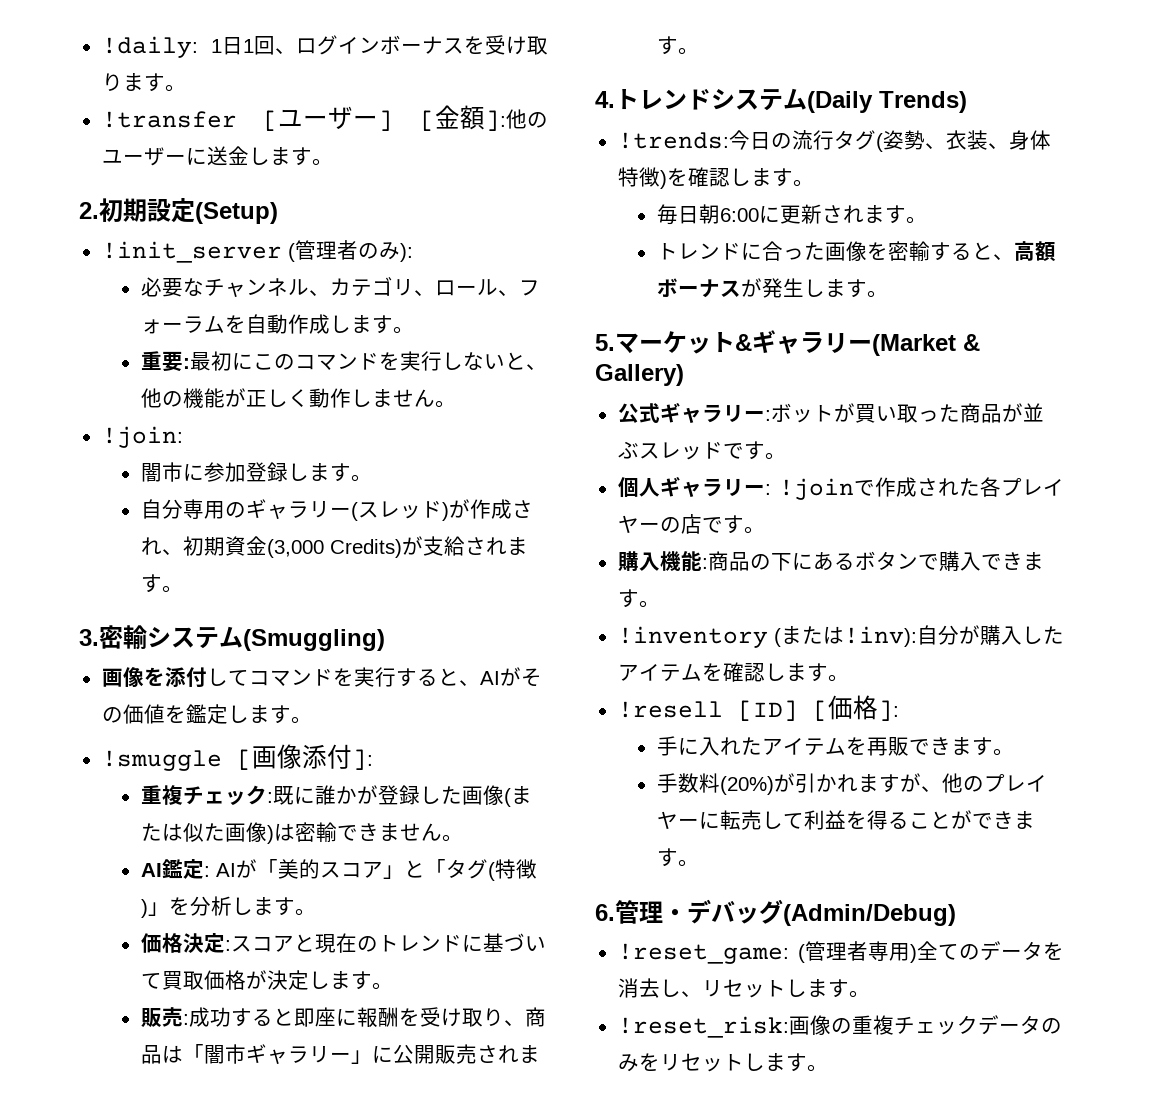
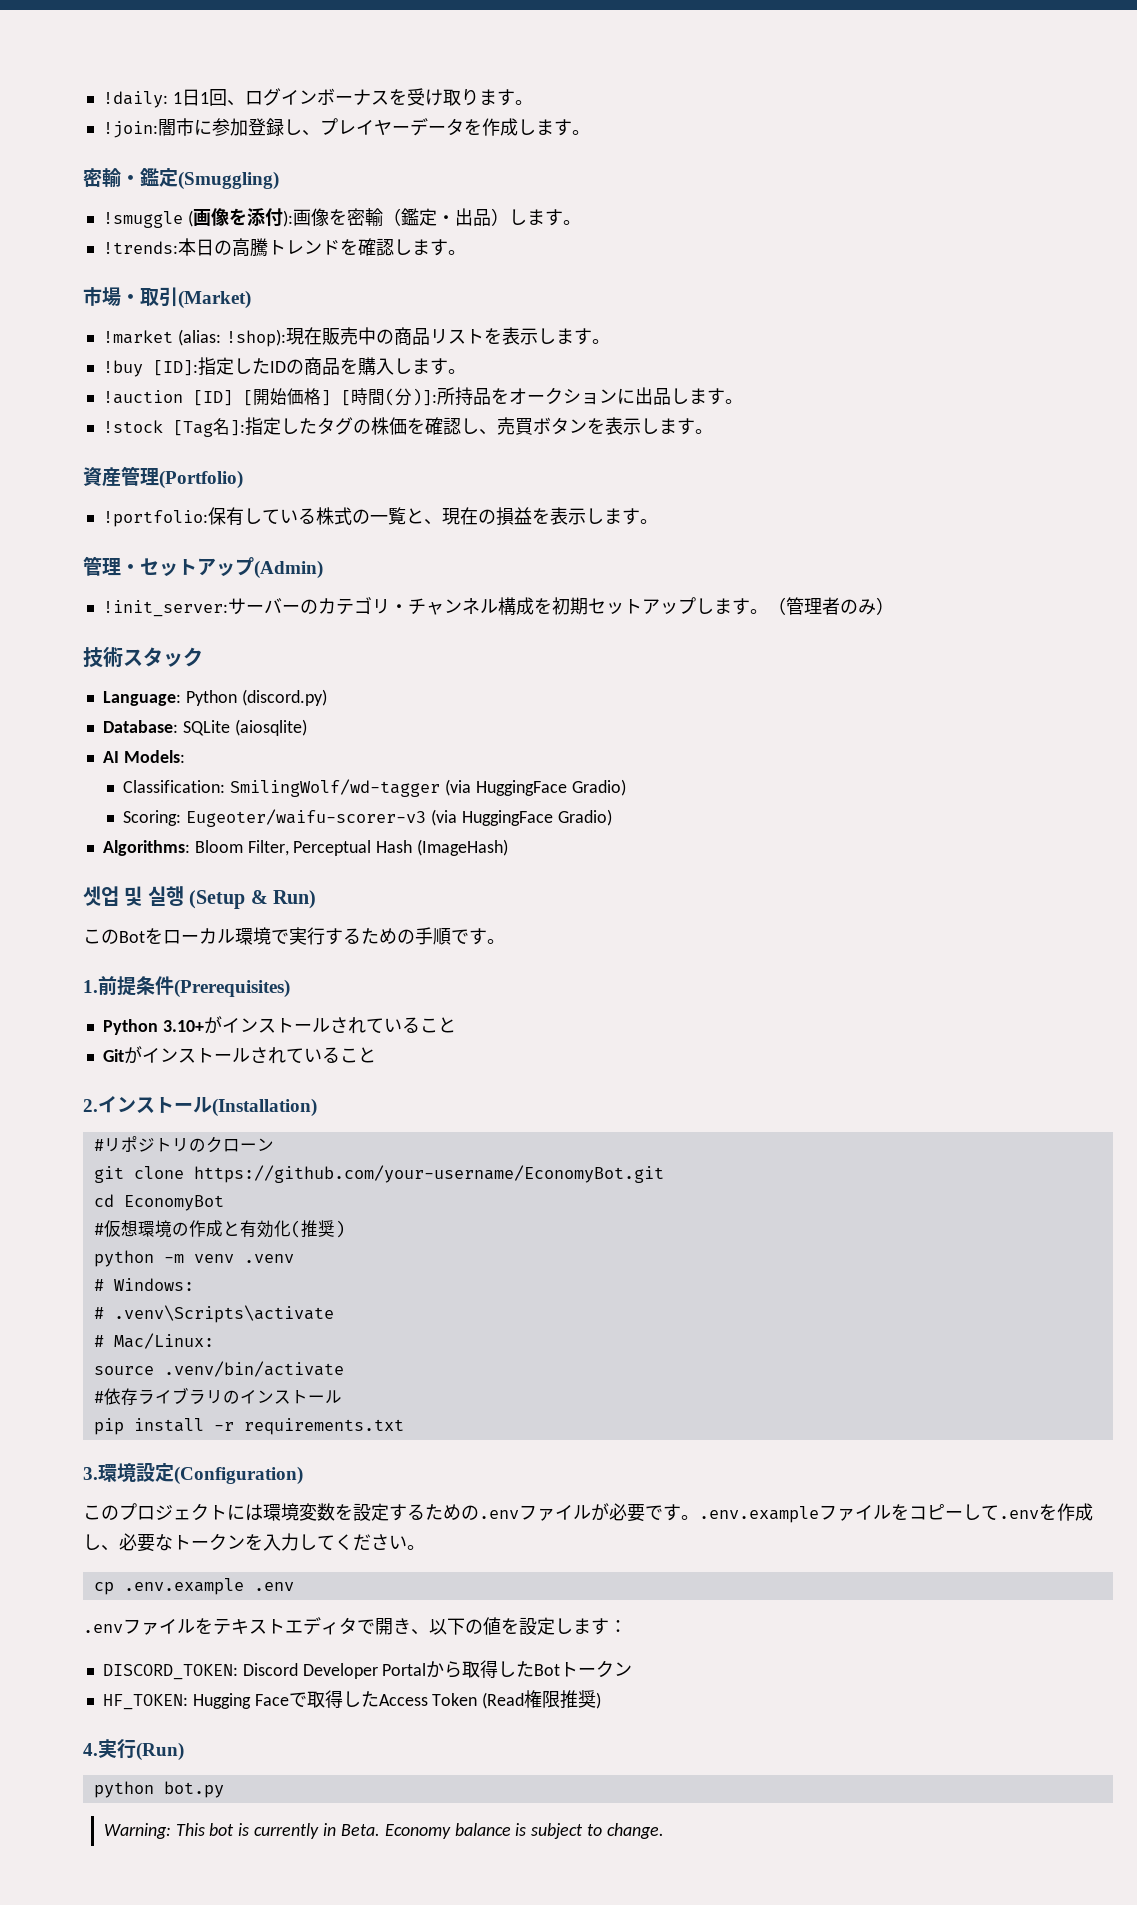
[101,105,548,131] [101,146,333,166] [79,198,278,224] [101,240,413,263] [140,277,540,297] [140,314,414,334] [140,351,547,372] [140,388,456,408] // !transfer [ユーザー] [金額]:他のユーザーに送金します。 // 2.初期設定(Setup) // !init_server (管理者のみ): // 必要なチャンネル、カテゴリ、ロール、フォーラムを自動作成します。 // 重要:最初にこのコマンドを実行しないと、他の機能が正しく動作しません。 -> (533, 102) none
(183, 437) // -> (158, 129) none
[308,463,372,482] [140,499,533,521] [140,536,528,558] [140,574,183,593] [79,625,243,649] ます。 // 自分専用のギャラリー(スレッド)が作成され、初期資金(3,000 Credits)が支給されます。 // 3.密輸システム -> [301,118,590,136] [83,167,178,187] 、プレイヤーデータを作成します。 // 密輸・鑑定
(385, 640) none -> [102,210,193,228] !smuggle (
[206,667,542,687] [101,704,312,724] [101,744,373,771] [140,785,532,807] [140,822,463,844] [140,859,537,881] [140,896,316,918] [140,933,546,953] [140,970,393,990] [140,1007,546,1028] [140,1044,540,1064] [656,36,699,55] [595,88,967,113] [617,130,1051,152] [617,167,814,189] [656,204,927,225] [656,241,1056,262] [656,278,888,298] [595,330,980,356] [595,364,684,386] [617,403,1044,423] [617,441,786,460] [617,477,1064,500] [617,514,765,534] [617,551,1044,572] [617,589,660,608] [617,625,1064,648] [617,662,849,682] [617,701,723,718] してコマンドを実行すると、AIがその価値を鑑定します。 // !smuggle [画像添付]: // 重複チェック:既に誰かが登録した画像(または似た画像)は密輸できません。 // AI鑑定: AIが「美的スコア」と「タグ(特徴)」を分析します。 // 価格決定:スコアと現在のトレンドに基づいて買取価格が決定します。 // 販売:成功すると即座に報酬を受け取り、商品は「闇市ギャラリー」に公開販売されます。 // 4.トレンドシステム(Daily Trends) // !trends:今日の流行タグ(姿勢、衣装、身体特徴)を確認します。 // 毎日朝6:00に更新されます。 // トレンドに合った画像を密輸すると、高額ボーナスが発生します。 // 5.マーケット&ギャラリー(Market & Gallery) // 公式ギャラリー:ボットが買い取った商品が並ぶスレッドです。 // 個人ギャラリー: !joinで作成された各プレイヤーの店です。 // 購入機能:商品の下にあるボタンで購入できます。 // !inventory (または!inv):自分が購入したアイテムを確認します。 // !resell -> [282,208,581,227] [102,238,466,257] [83,287,251,309] [102,327,610,347] [102,357,466,377] [102,390,183,404] ):画像を密輸（鑑定・出品）します。 // !trends:本日の高騰トレンドを確認します。 // 市場・取引(Market) // !market (alias: !shop):現在販売中の商品リストを表示します。 // !buy [ID]:指定したIDの商品を購入します。 // !auction
[827,695,899,721] [656,736,1014,756] [656,773,1047,795] [656,810,1035,830] [656,848,699,867] [595,899,956,926] [617,941,1064,964] [617,978,870,998] [617,1015,1062,1038] [617,1053,828,1072] 価格]: // 手に入れたアイテムを再販できます。 // 手数料(20%)が引かれますが、他のプレイヤーに転売して利益を得ることができます。 // 6.管理・デバッグ(Admin/Debug) // !reset_game: (管理者専用)全てのデータを消去し、リセットします。 // !reset_risk:画像の重複チェックデータのみをリセットします。 -> [252,387,743,406] [102,417,713,437] [83,466,243,489] [102,507,658,527] [83,556,323,579] [102,597,894,617] [83,646,203,668] [102,689,327,706] [102,719,307,736] [102,750,185,763] [123,779,626,797] [123,809,612,827] [102,839,509,856] [83,886,316,909] [83,927,505,945] [83,976,290,998] [102,1016,456,1035] [102,1046,376,1064] [83,1096,317,1117] [93,1136,274,1153] [93,1165,664,1183] [93,1194,224,1211] [93,1220,345,1238] [93,1250,294,1267] [93,1278,194,1291] [93,1305,334,1323] [93,1333,214,1349] [93,1361,344,1377] [93,1387,342,1405] [93,1418,404,1435] [83,1463,303,1485] [83,1503,1093,1523] [83,1533,425,1552] [93,1578,294,1595] [83,1617,627,1635] [102,1660,633,1680] [102,1690,602,1710] [83,1739,184,1761] [93,1781,224,1798] [103,1823,664,1839] 開始価格] [時間(分)]:所持品をオークションに出品します。 // !stock [Tag名]:指定したタグの株価を確認し、売買ボタンを表示します。 // 資産管理(Portfolio) // !portfolio:保有している株式の一覧と、現在の損益を表示します。 // 管理・セットアップ(Admin) // !init_server:サーバーのカテゴリ・チャンネル構成を初期セットアップします。（管理者のみ） // 技術スタック // Language: Python (discord.py) // Database: SQLite (aiosqlite) // AI Models: // Classification: SmilingWolf/wd-tagger (via HuggingFace Gradio) // Scoring: Eugeoter/waifu-scorer-v3 (via HuggingFace Gradio) // Algorithms: Bloom Filter, Perceptual Hash (ImageHash) // 셋업 및 실행 (Setup & Run) // このBotをローカル環境で実行するための手順です。 // 1.前提条件(Prerequisites) // Python 3.10+がインストールされていること // Gitがインストールされていること // 2.インストール(Installation) // #リポジトリのクローン // git clone https://github.com/your-username/EconomyBot.git // cd EconomyBot // #仮想環境の作成と有効化(推奨) // python -m venv .venv // # Windows: // # .venv\Scripts\activate // # Mac/Linux: // source .venv/bin/activate // #依存ライブラリのインストール // pip install -r requirements.txt // 3.環境設定(Configuration) // このプロジェクトには環境変数を設定するための.envファイルが必要です。.env.exampleファイルをコピーして.envを作成し、必要なトークンを入力してください。 // cp .env.example .env // .envファイルをテキストエディタで開き、以下の値を設定します： // DISCORD_TOKEN: Discord Developer Portalから取得したBotトークン // HF_TOKEN: Hugging Faceで取得したAccess Token (Read権限推奨) // 4.実行(Run) // python bot.py // Warning: This bot is currently in Beta. Economy balance is subject to change.

